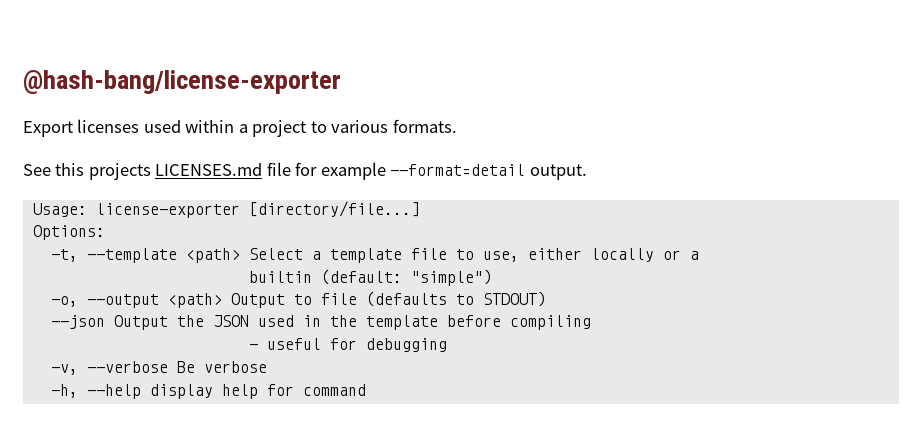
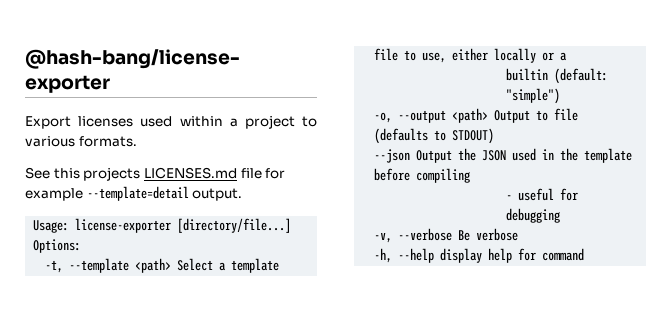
[390,164,526,176] --format=detail -> [86,186,189,201] --template=detail

